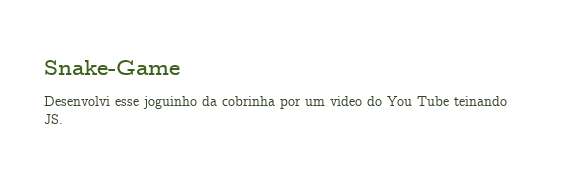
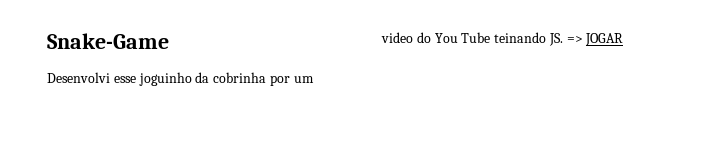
(63, 119) none -> [566,33,624,46] => JOGAR

